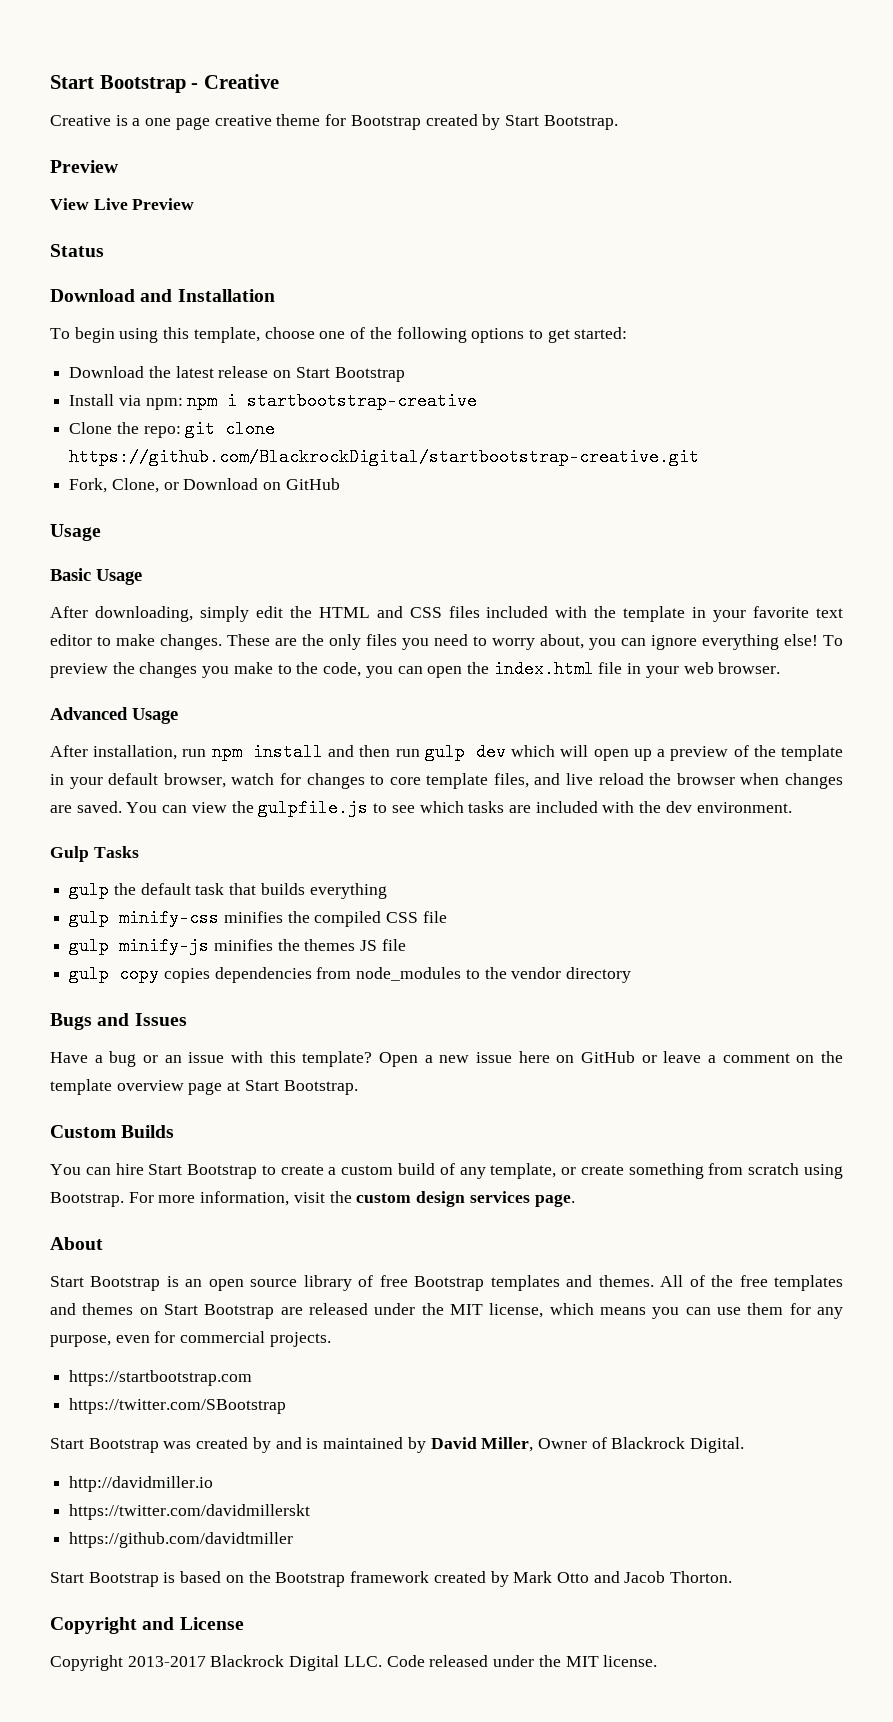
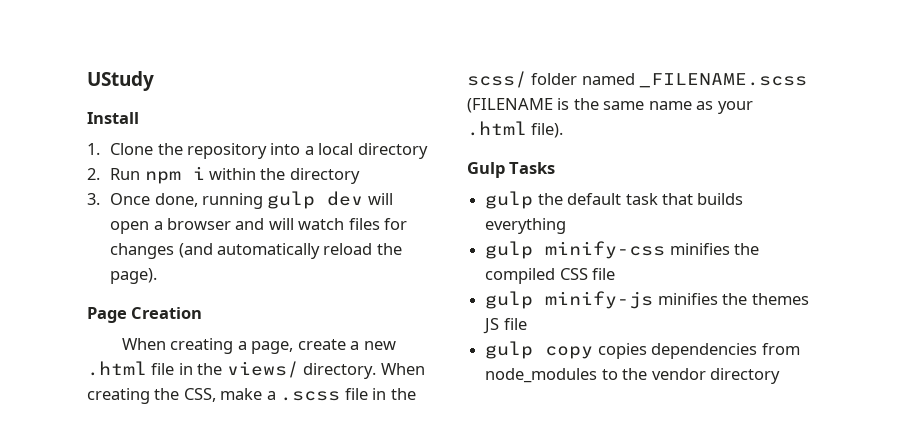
[50,74,279,93] [50,114,618,130] [50,160,118,173] [50,198,195,210] [50,244,104,257] [50,289,275,302] [50,327,628,343] [69,366,405,382] [69,392,478,410] [69,420,276,438] [69,448,700,466] [69,478,340,493] [50,524,101,541] [50,568,142,585] [50,606,843,622] [50,634,843,650] [50,660,781,678] [50,707,178,724] [50,743,844,761] [50,773,843,789] [50,799,792,817] Start Bootstrap - Creative // Creative is a one page creative theme for Bootstrap created by Start Bootstrap. // Preview // View Live Preview // Status // Download and Installation // To begin using this template, choose one of the following options to get started: // Download the latest release on Start Bootstrap // Install via npm: npm i startbootstrap-creative // Clone the repo: git clone https://github.com/BlackrockDigital/startbootstrap-creative.git // Fork, Clone, or Download on GitHub // Usage // Basic Usage // After downloading, simply edit the HTML and CSS files included with the template in your favorite text editor to make changes. These are the only files you need to worry about, you can ignore everything else! To preview the changes you make to the code, you can open the index.html file in your web browser. // Advanced Usage // After installation, run npm install and then run gulp dev which will open up a preview of the template in your default browser, watch for changes to core template files, and live reload the browser when changes are saved. You can view the gulpfile.js to see which tasks are included with the dev environment. -> [87,71,154,91] [87,112,139,124] [87,143,428,159] [87,166,360,184] [87,191,393,209] [110,218,408,234] [110,243,402,259] [110,268,158,284] [87,307,203,323] [121,338,396,354] [87,361,425,379] [87,388,416,404] [467,71,808,88] [467,98,753,114] [467,121,564,138] UStudy // Install // 1. Clone the repository into a local directory // 2. Run npm i within the directory // 3. Once done, running gulp dev will open a browser and will watch files for changes (and automatically reload the page). // Page Creation // When creating a page, create a new .html file in the views/ directory. When creating the CSS, make a .scss file in the scss/ folder named _FILENAME.scss (FILENAME is the same name as your .html file).
[50,1013,187,1030] [50,1051,843,1067] [50,1079,358,1095] [50,1125,175,1138] [50,1163,844,1179] [50,1191,575,1207] [50,1237,103,1250] [50,1275,844,1291] [50,1303,844,1319] [50,1331,331,1347] [69,1370,253,1386] [69,1398,287,1414] [50,1437,745,1453] [69,1476,214,1492] [69,1504,311,1520] [69,1532,294,1548] [50,1571,733,1587] [50,1617,244,1634] [50,1655,658,1671] // Bugs and Issues // Have a bug or an issue with this template? Open a new issue here on GitHub or leave a comment on the template overview page at Start Bootstrap. // Custom Builds // You can hire Start Bootstrap to create a custom build of any template, or create something from scratch using Bootstrap. For more information, visit the custom design services page. // About // Start Bootstrap is an open source library of free Bootstrap templates and themes. All of the free templates and themes on Start Bootstrap are released under the MIT license, which means you can use them for any purpose, even for commercial projects. // https://startbootstrap.com // https://twitter.com/SBootstrap // Start Bootstrap was created by and is maintained by David Miller, Owner of Blackrock Digital. // http://davidmiller.io // https://twitter.com/davidmillerskt // https://github.com/davidtmiller // Start Bootstrap is based on the Bootstrap framework created by Mark Otto and Jacob Thorton. // Copyright and License // Copyright 2013-2017 Blackrock Digital LLC. Code released under the MIT license. -> (780, 376) none

